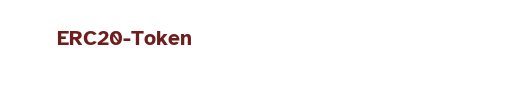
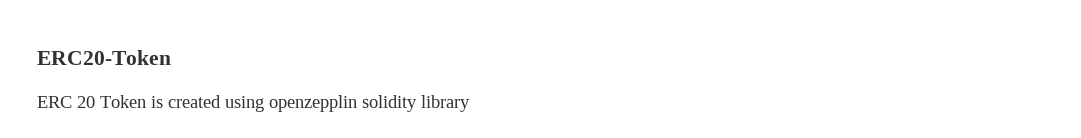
(192, 38) none -> [37,95,470,112] // ERC 20 Token is created using openzepplin solidity library

